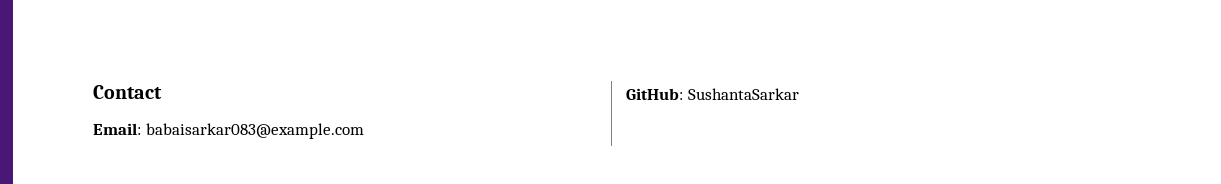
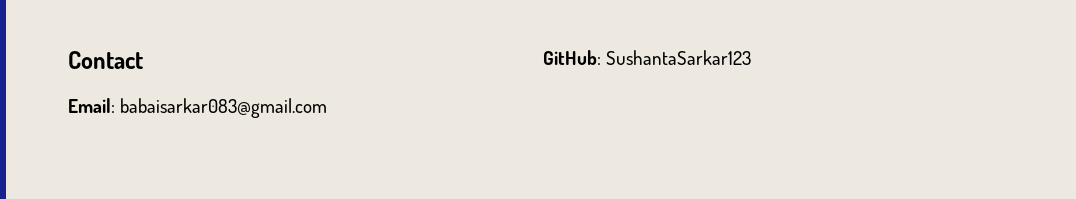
[145,123,364,139] babaisarkar083@example.com -> [120,98,328,118] babaisarkar083@gmail.com
[687,88,799,100] SushantaSarkar -> [606,50,752,65] SushantaSarkar123

